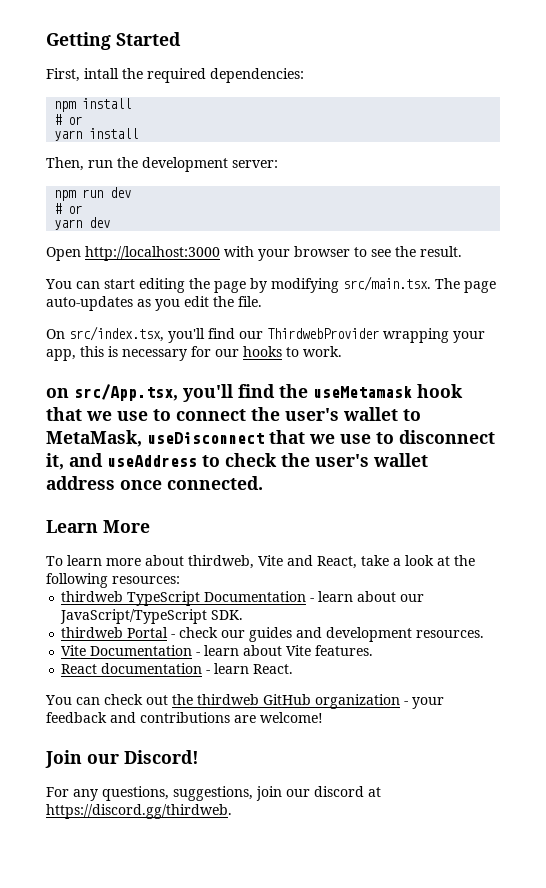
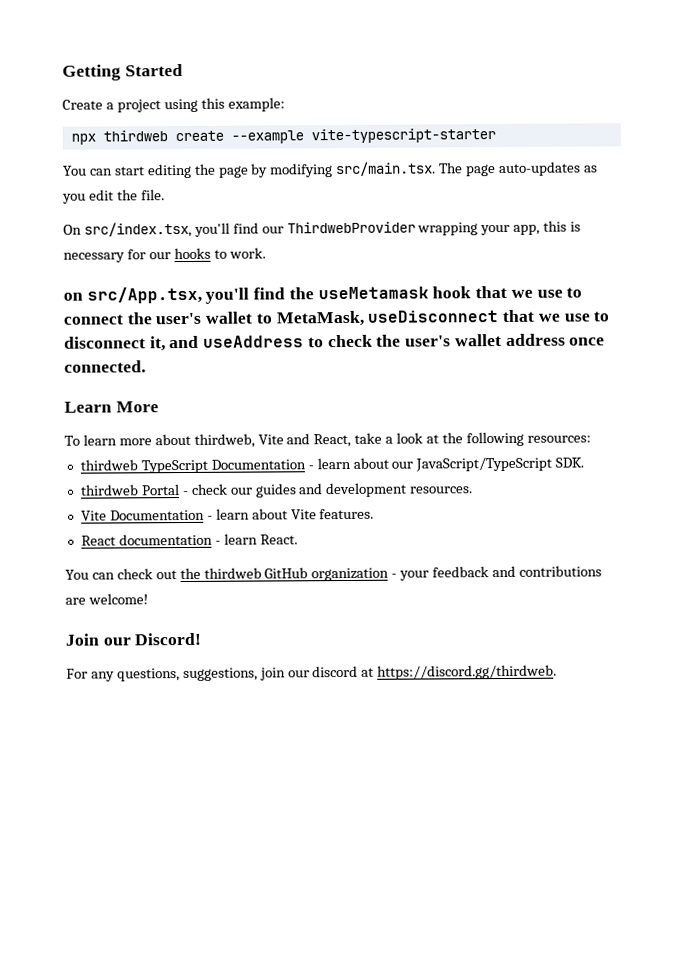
[46,68,304,83] [54,98,132,112] [54,114,83,125] [54,128,139,141] [46,157,278,172] [54,187,132,201] [54,203,83,214] [54,217,111,230] [46,246,462,261] First, intall the required dependencies: // npm install // # or // yarn install // Then, run the development server: // npm run dev // # or // yarn dev // Open http://localhost:3000 with your browser to see the result. -> [62,97,285,113] [70,128,496,145] Create a project using this example: // npx thirdweb create --example vite-typescript-starter

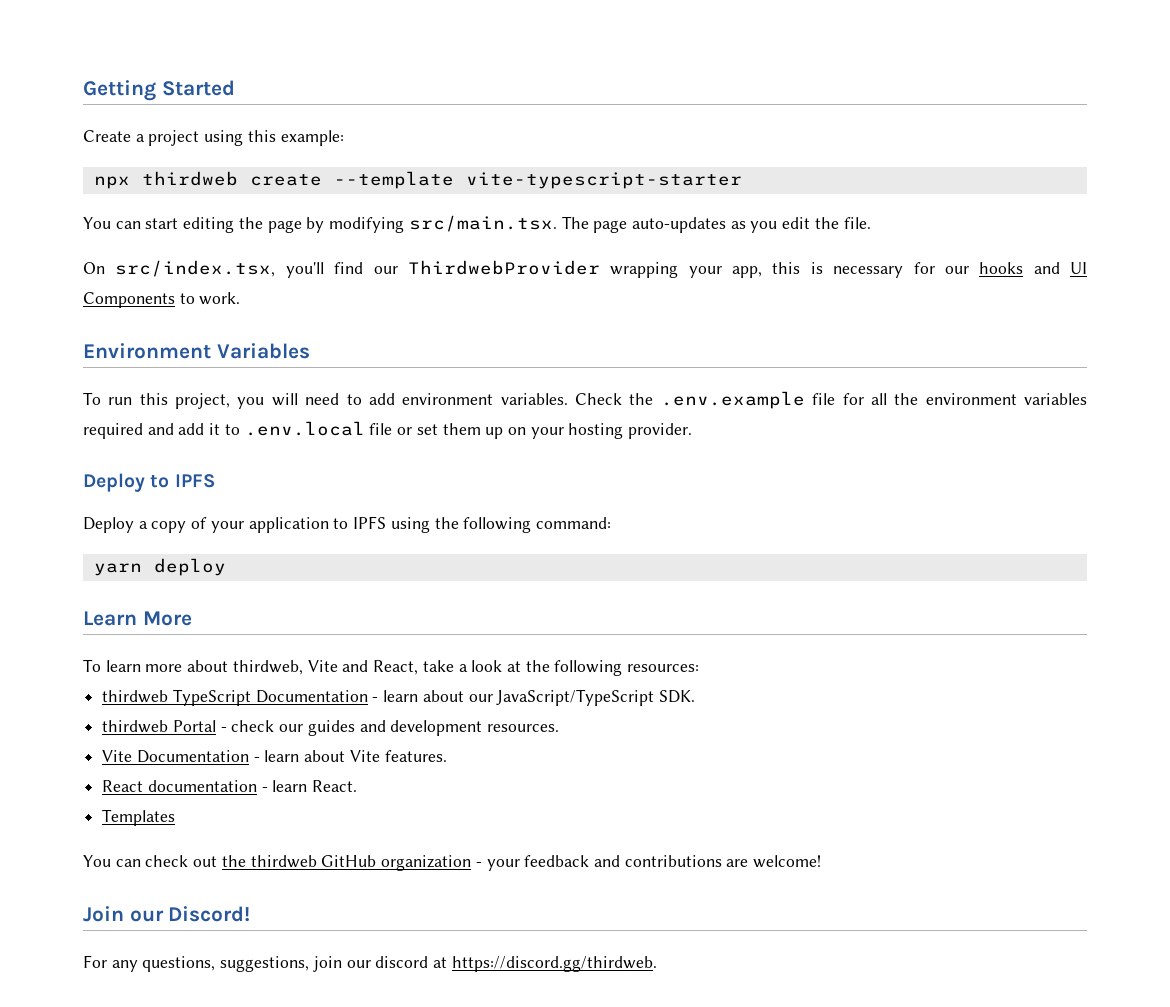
[230,130,304,144] --example -> [333,171,454,189] --template
(211, 253) none -> [1033,262,1087,274] [83,292,175,308] and UI Components
[63,285,583,304] [63,309,610,327] [64,333,606,352] [64,360,146,373] on src/App.tsx, you'll find the useMetamask hook that we use to connect the user's wallet to MetaMask, useDisconnect that we use to disconnect it, and useAddress to check the user's wallet address once connected. -> [83,343,310,359] [83,391,1087,409] [83,421,693,439] [83,473,215,492] [83,516,611,533] [93,558,226,576] Environment Variables // To run this project, you will need to add environment variables. Check the .env.example file for all the environment variables required and add it to .env.local file or set them up on your hosting provider. // Deploy to IPFS // Deploy a copy of your application to IPFS using the following command: // yarn deploy
(298, 539) none -> [102,809,176,826] // Templates

